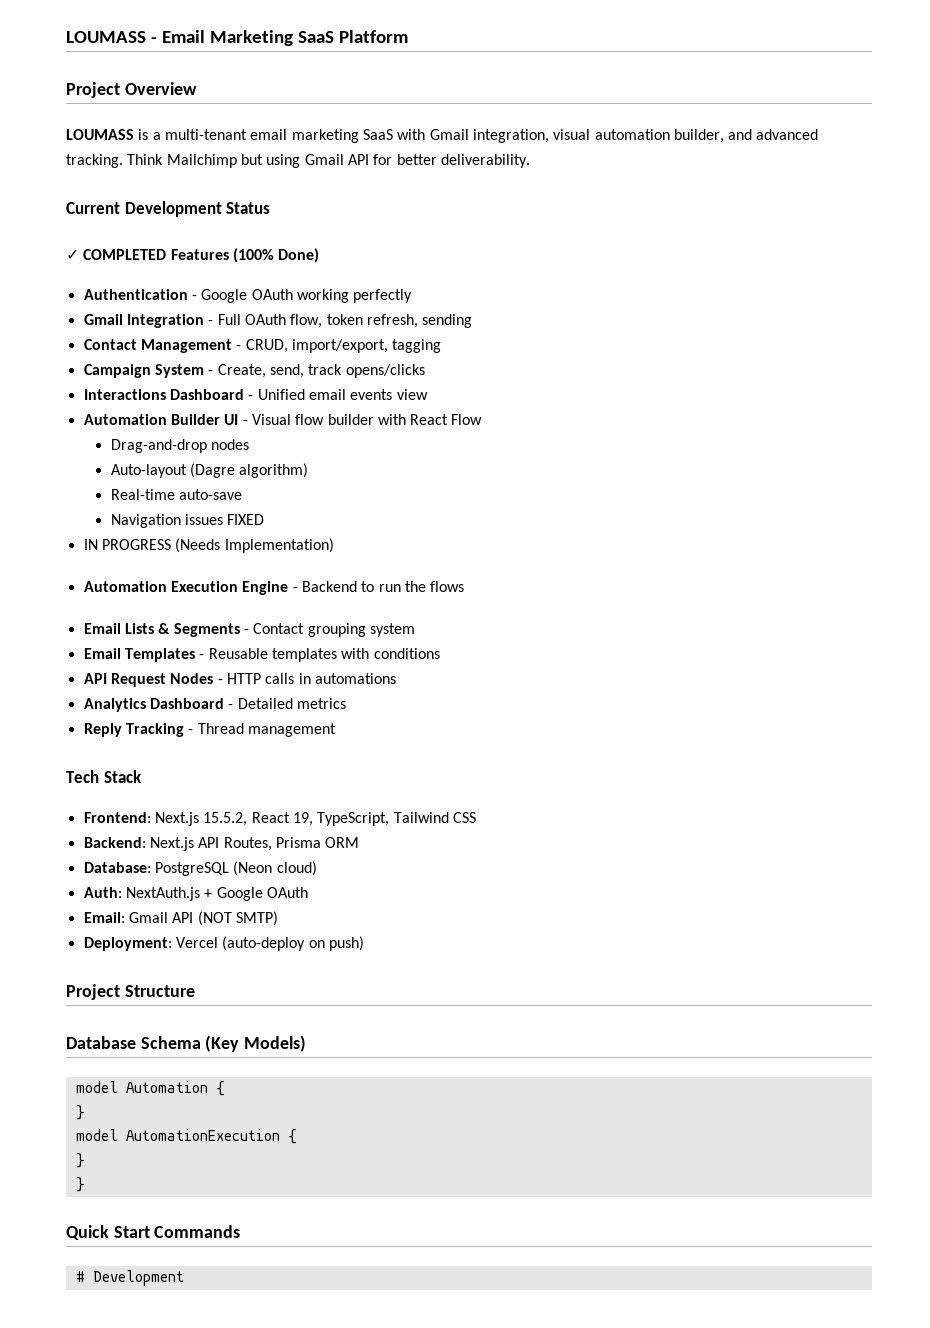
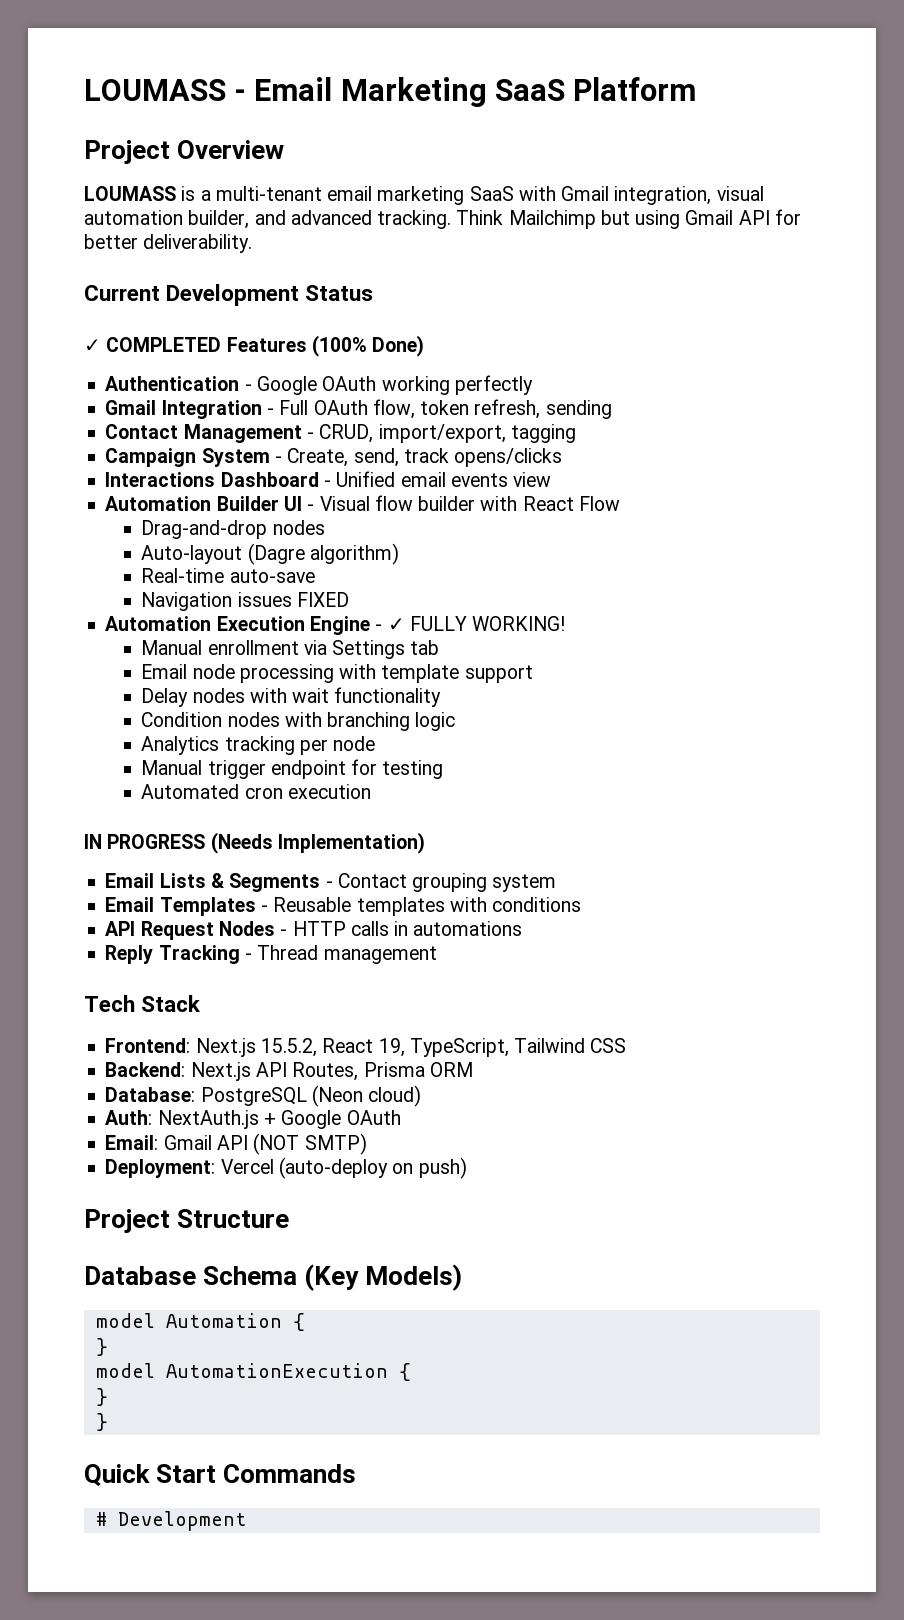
[83,538,334,553] [83,581,465,595] IN PROGRESS (Needs Implementation) // Automation Execution Engine - Backend to run the flows -> [105,616,566,635] [141,640,440,659] [141,664,533,683] [141,687,442,707] [141,712,456,731] [141,736,376,755] [141,759,444,779] [141,784,371,799] [84,832,425,854] Automation Execution Engine - ✓ FULLY WORKING! // Manual enrollment via Settings tab // Email node processing with template support // Delay nodes with wait functionality // Condition nodes with branching logic // Analytics tracking per node // Manual trigger endpoint for testing // Automated cron execution // IN PROGRESS (Needs Implementation)
[83,698,346,712] // Analytics Dashboard - Detailed metrics -> (523, 928) none

